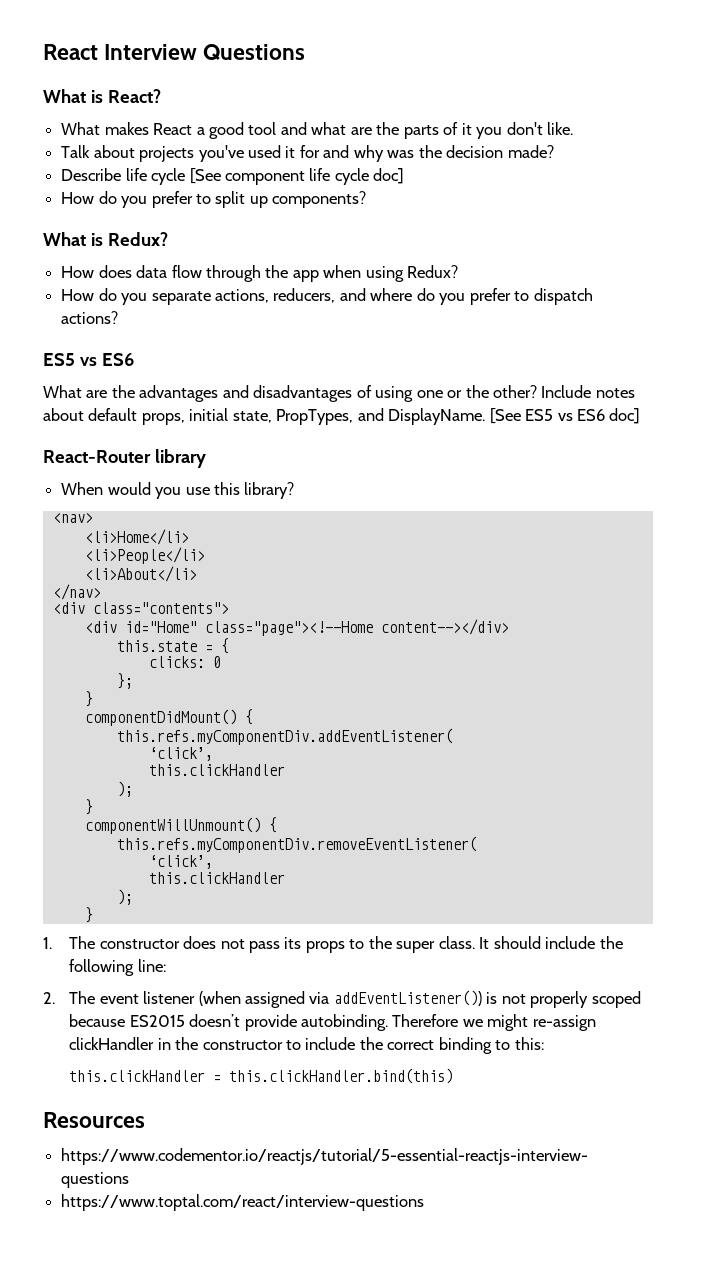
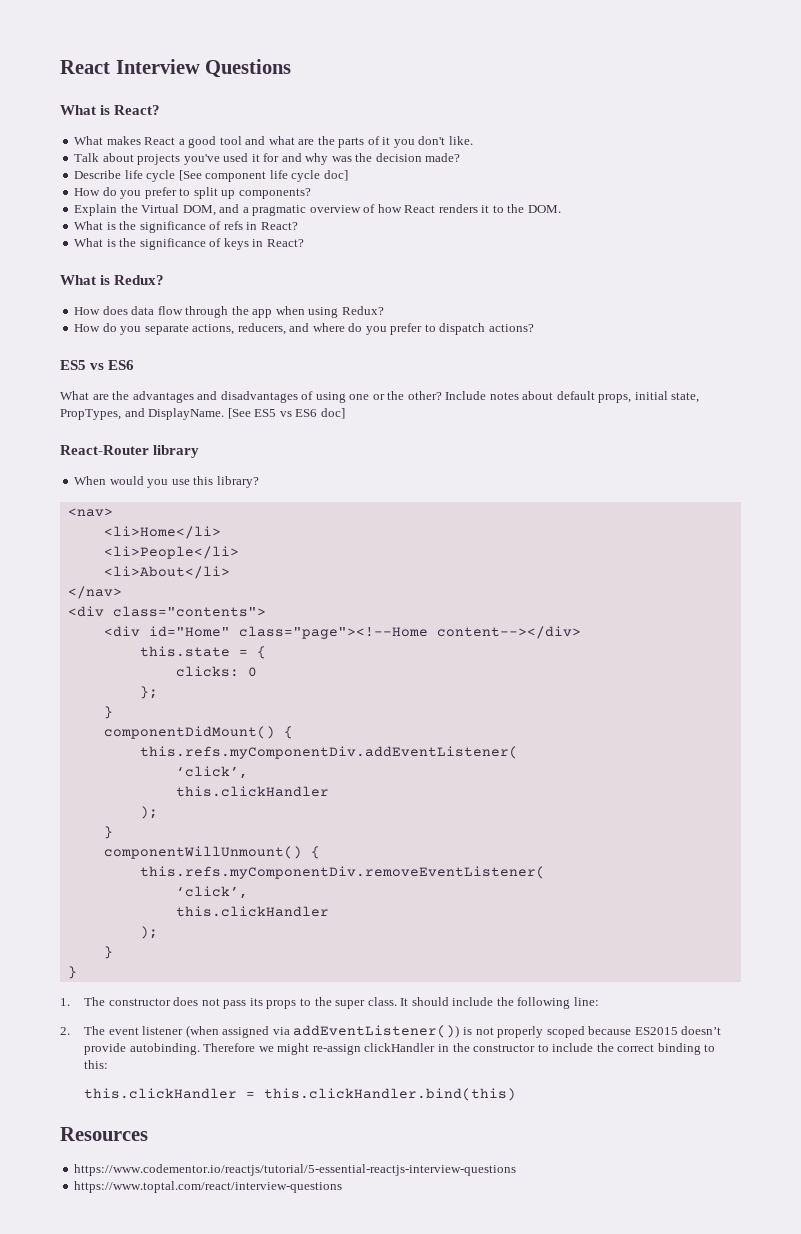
(367, 199) none -> [74,204,561,216] [74,221,298,233] [74,238,304,250] // Explain the Virtual DOM, and a pragmatic overview of how React renders it to the DOM. // What is the significance of refs in React? // What is the significance of keys in React?
(93, 915) none -> [67,966,77,979] // }

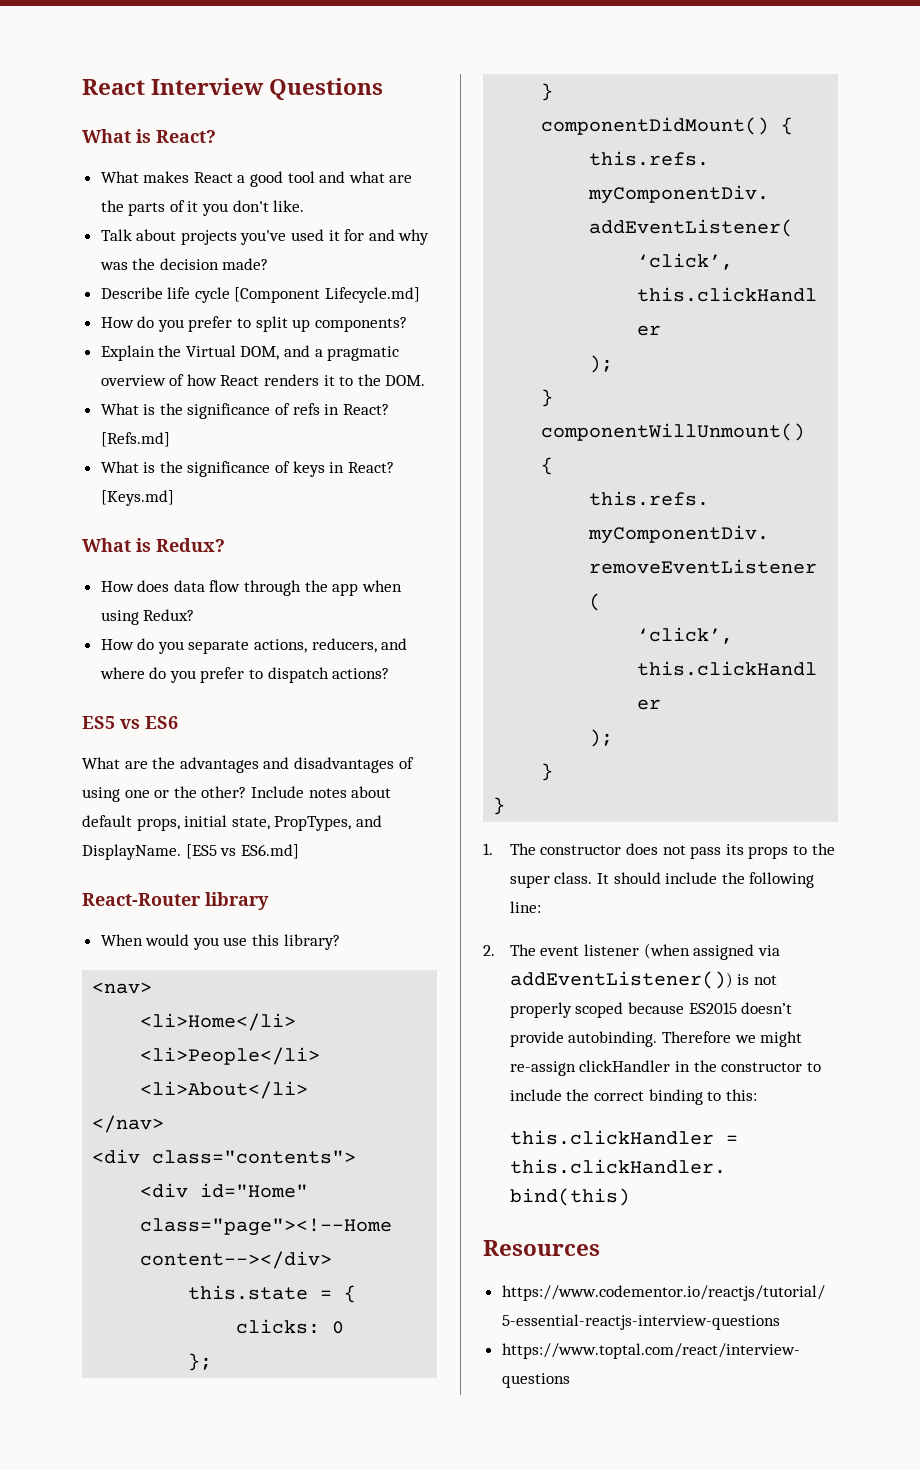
[178,170,348,182] [See component life cycle doc] -> [234,287,421,303] [Component Lifecycle.md]
(298, 226) none -> [100,432,170,447] [Refs.md]
(304, 243) none -> [100,490,174,506] [Keys.md]
[227,408,345,419] [See ES5 vs ES6 doc] -> [185,844,299,859] [ES5 vs ES6.md]

